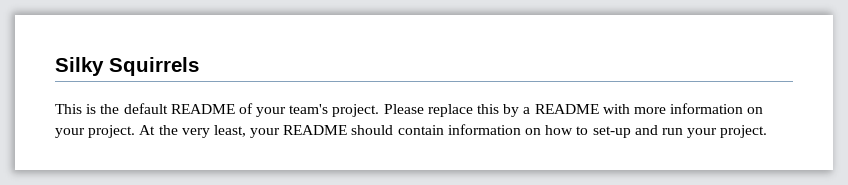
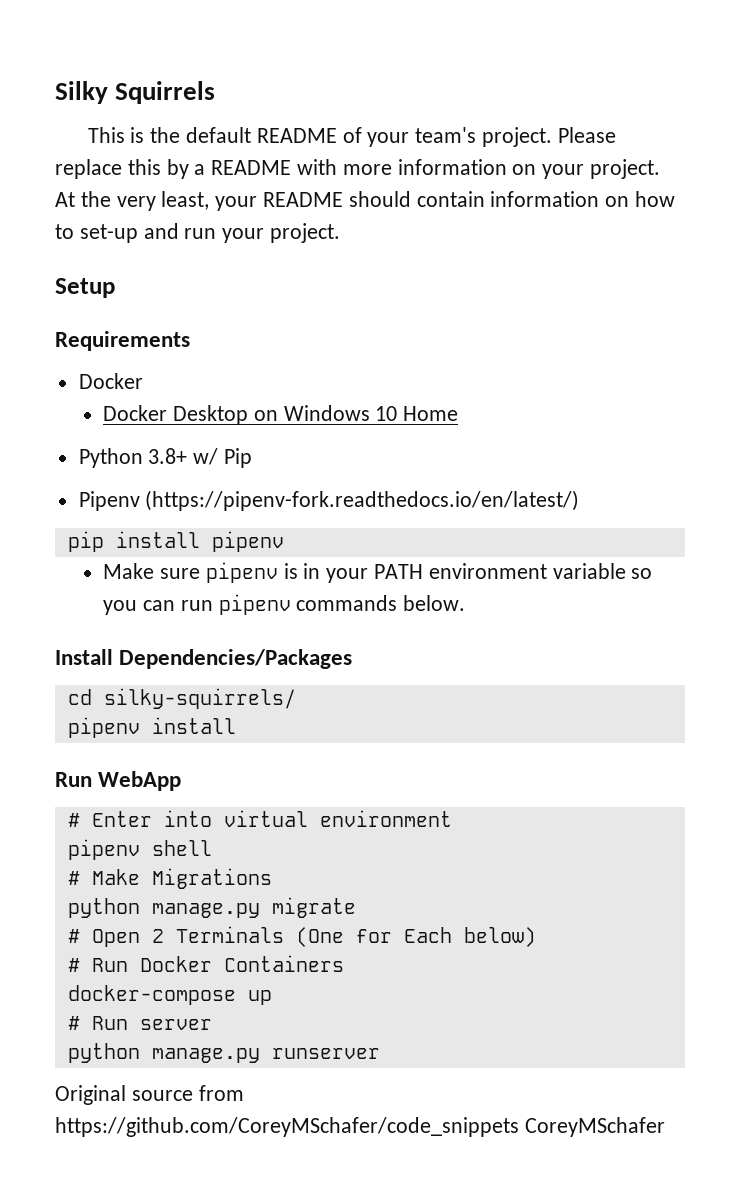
(768, 131) none -> [55,278,115,298] [55,331,190,351] [78,373,143,389] [103,405,459,425] [78,448,253,468] [78,490,580,511] [67,531,284,552] [103,562,653,583] [103,594,466,615] [55,649,353,669] [67,688,296,709] [67,717,236,738] [55,771,182,791] [67,810,452,827] [67,839,212,860] [67,868,272,889] [67,897,356,918] [67,926,536,947] [67,955,344,972] [67,985,272,1005] [67,1016,212,1030] [67,1043,380,1063] [55,1085,244,1105] [55,1117,665,1137] // Setup // Requirements // Docker // Docker Desktop on Windows 10 Home // Python 3.8+ w/ Pip // Pipenv (https://pipenv-fork.readthedocs.io/en/latest/) // pip install pipenv // Make sure pipenv is in your PATH environment variable so you can run pipenv commands below. // Install Dependencies/Packages // cd silky-squirrels/ // pipenv install // Run WebApp // # Enter into virtual environment // pipenv shell // # Make Migrations // python manage.py migrate // # Open 2 Terminals (One for Each below) // # Run Docker Containers // docker-compose up // # Run server // python manage.py runserver // Original source from https://github.com/CoreyMSchafer/code_snippets CoreyMSchafer

